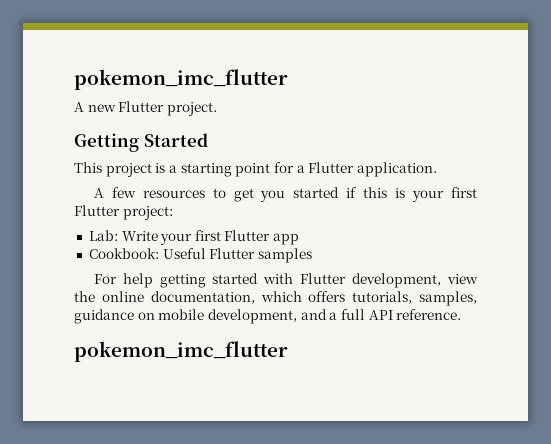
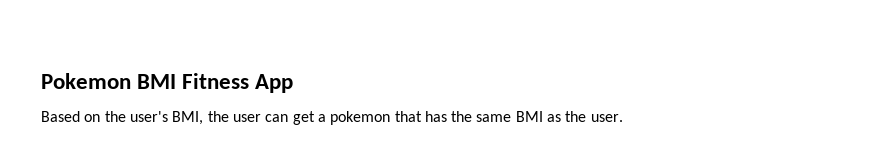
[74,69,288,90] [74,101,217,116] [74,133,208,152] [74,162,437,177] [93,187,477,202] [74,205,173,220] [88,230,300,245] [88,248,312,263] [93,273,479,288] [74,291,477,306] [74,309,462,324] [74,341,288,362] pokemon_imc_flutter // A new Flutter project. // Getting Started // This project is a starting point for a Flutter application. // A few resources to get you started if this is your first Flutter project: // Lab: Write your first Flutter app // Cookbook: Useful Flutter samples // For help getting started with Flutter development, view the online documentation, which offers tutorials, samples, guidance on mobile development, and a full API reference. // pokemon_imc_flutter -> [41,73,294,93] [41,111,623,125] Pokemon BMI Fitness App // Based on the user's BMI, the user can get a pokemon that has the same BMI as the user.

